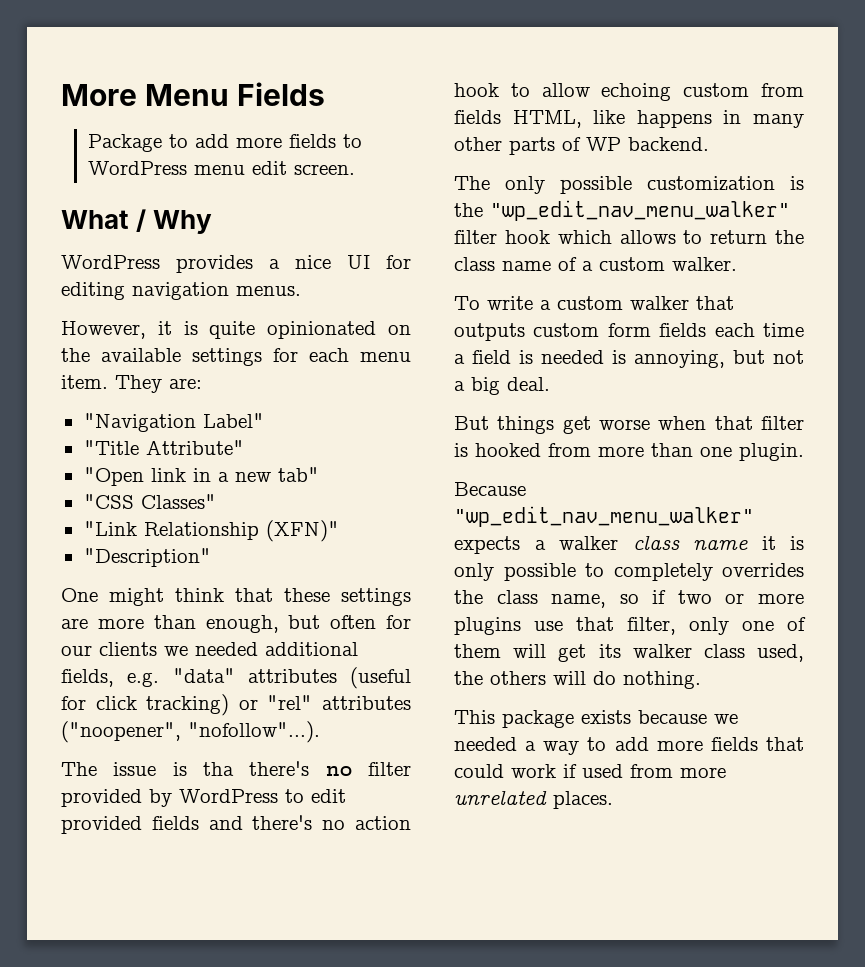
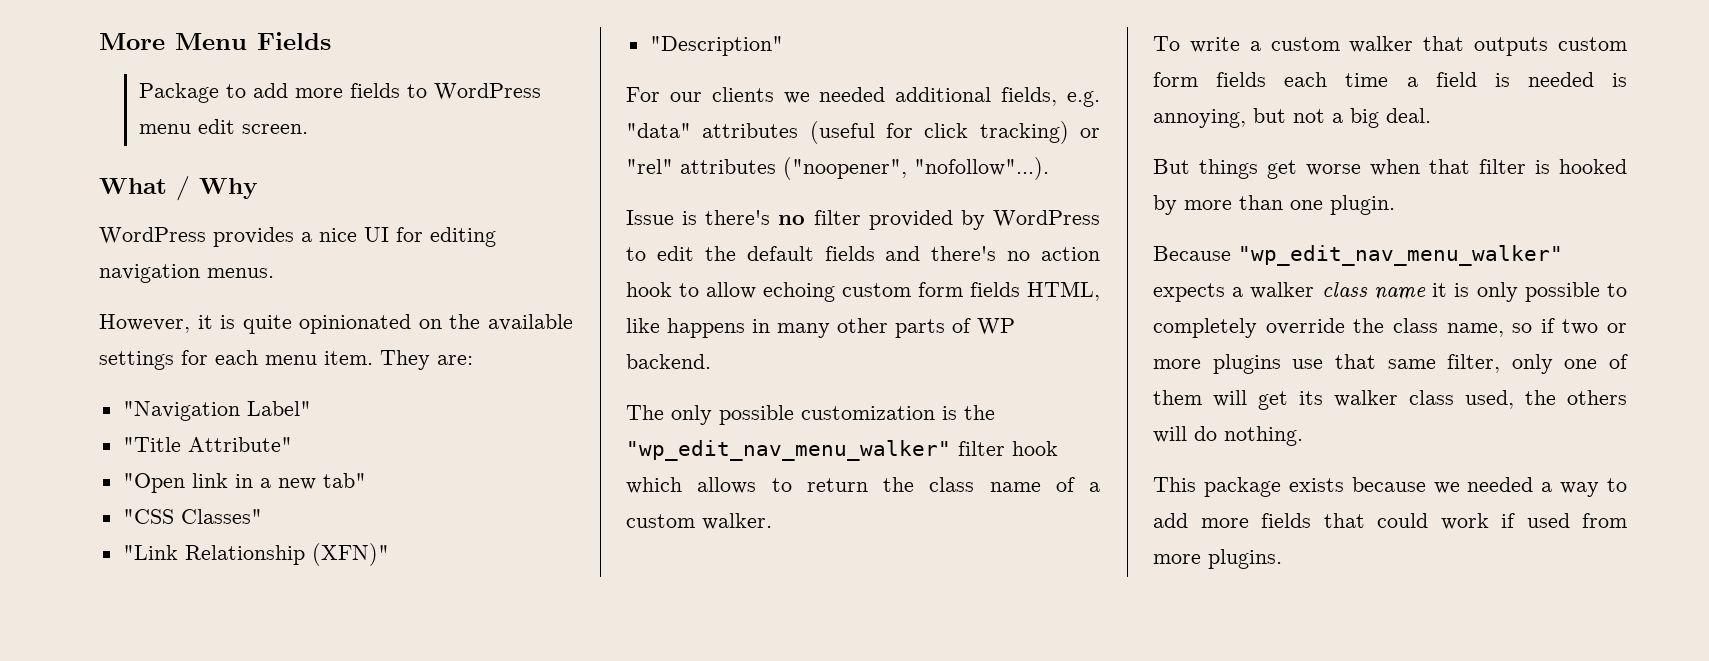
[61,588,411,606] [61,615,411,633] One might think that these settings are more than enough, but often for -> [626,87,660,102] For
[61,762,235,776] The issue is tha -> [626,210,698,225] Issue is
[61,816,142,834] provided -> [704,246,814,261] the default
[761,83,804,97] from -> [918,282,963,297] form
[548,443,591,457] from -> [1153,195,1177,215] by
[722,563,804,577] overrides -> [1265,318,1345,335] override
(614, 624) none -> [1387,359,1436,369] same
[454,790,613,809] unrelated places. -> [1208,549,1282,569] plugins.

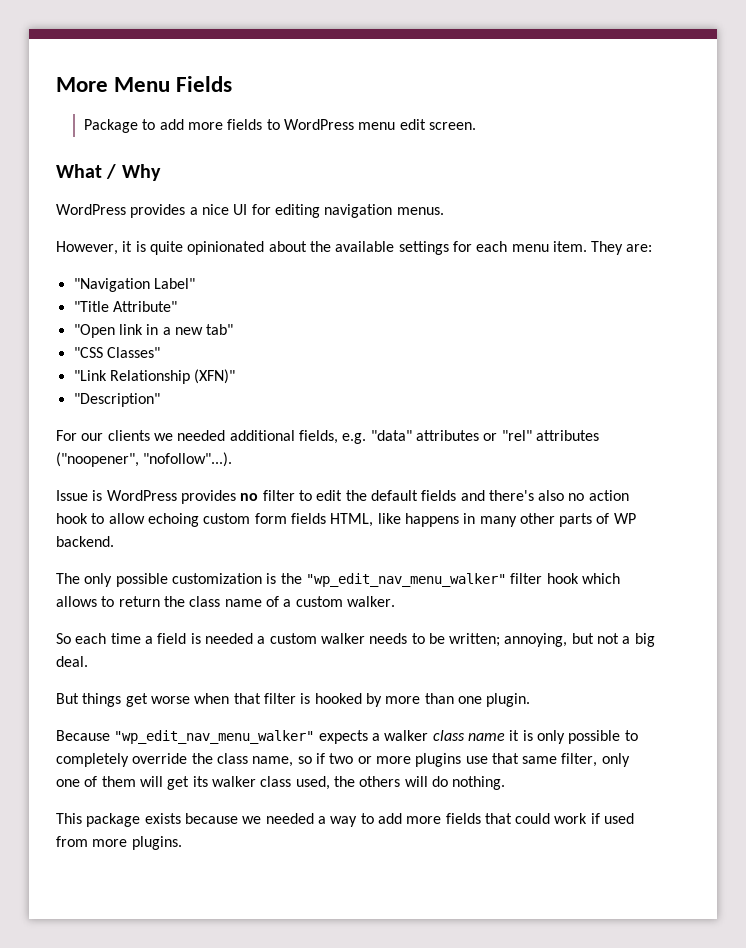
[418,319,442,329] on -> [268,241,307,252] about
[809,121,1069,144] (useful for click tracking) -> (479, 435) none
[705,210,1100,230] there's no filter provided by WordPress -> [106,490,295,504] WordPress provides no filter
(997, 253) none -> [538,490,565,501] also
[1153,36,1627,56] [1153,72,1267,87] To write a custom walker that outputs custom form fields -> [56,633,71,644] So
[1612,73,1627,87] is -> [257,633,501,647] a custom walker needs to be written;

